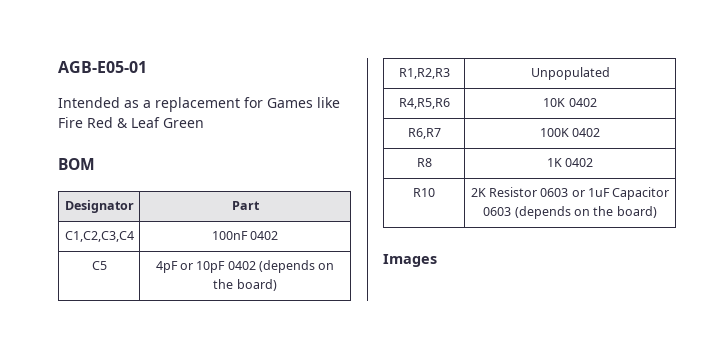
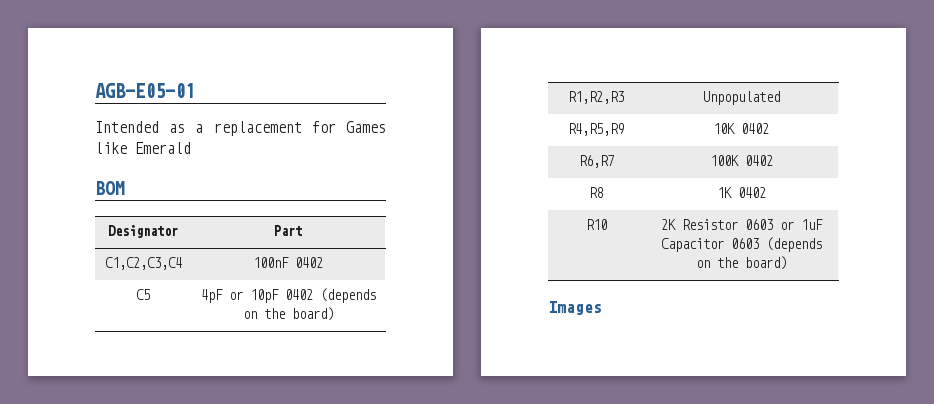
[58,117,204,128] Fire Red & Leaf Green -> [135,142,191,154] Emerald
[398,98,450,109] R4,R5,R6 -> [568,123,624,136] R4,R5,R9

